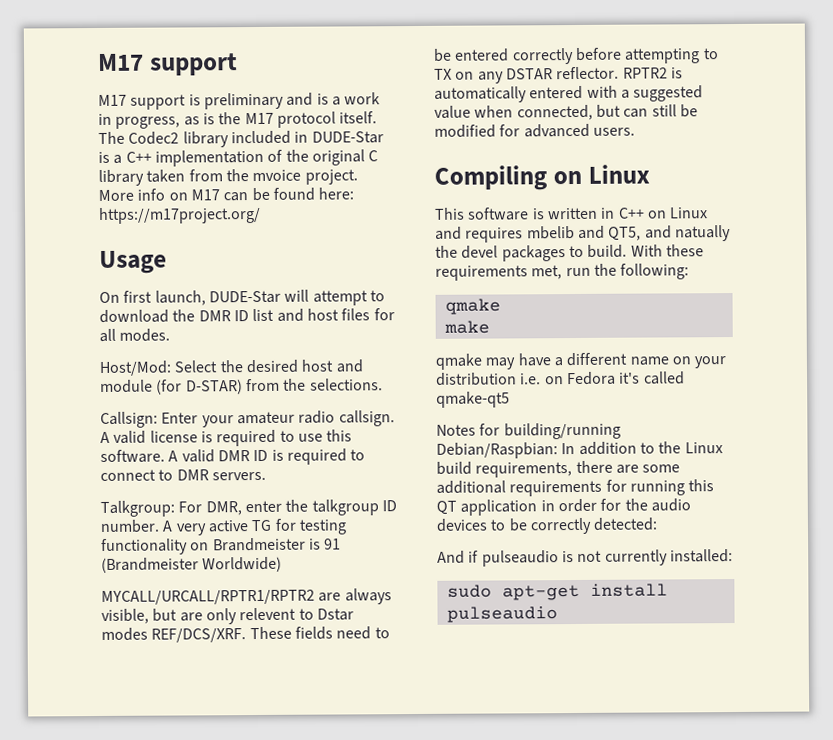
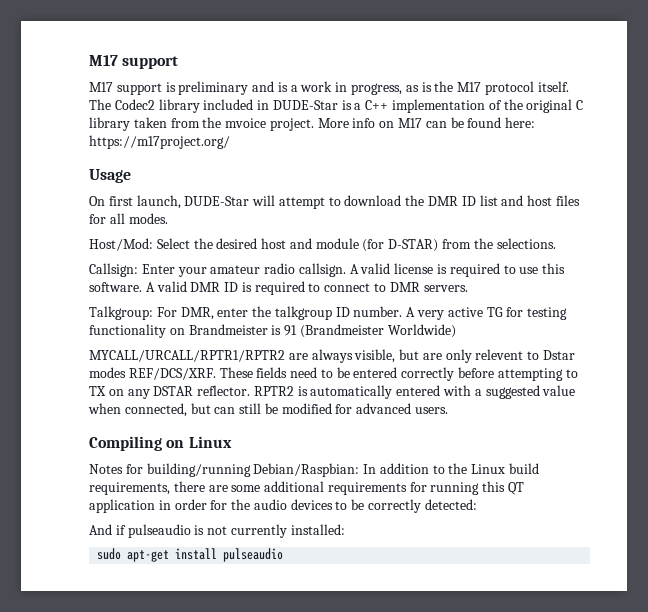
[434,207,709,221] [435,225,731,243] [435,244,704,262] [435,263,690,281] [444,298,501,315] [443,320,490,334] [435,352,727,370] [436,371,685,386] [436,391,510,408] // This software is written in C++ on Linux and requires mbelib and QT5, and natually the devel packages to build. With these requirements met, run the following: // qmake // make // qmake may have a different name on your distribution i.e. on Fedora it's called qmake-qt5 -> (232, 442) none

